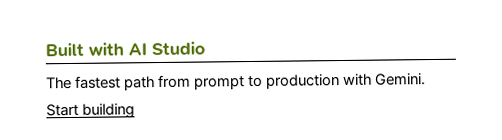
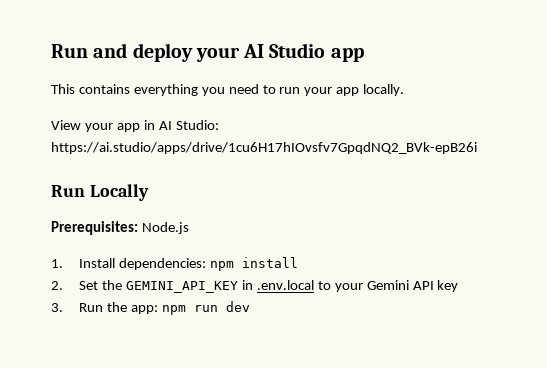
[45,41,206,57] [46,73,427,91] [46,103,136,119] Built with AI Studio // The fastest path from prompt to production with Gemini. // Start building -> [51,43,364,62] [51,84,405,96] [51,120,219,132] [51,142,477,154] [51,184,149,201] [51,221,189,235] [51,257,299,271] [51,280,459,293] [51,301,250,315] Run and deploy your AI Studio app // This contains everything you need to run your app locally. // View your app in AI Studio: https://ai.studio/apps/drive/1cu6H17hIOvsfv7GpqdNQ2_BVk-epB26i // Run Locally // Prerequisites: Node.js // 1. Install dependencies: npm install // 2. Set the GEMINI_API_KEY in .env.local to your Gemini API key // 3. Run the app: npm run dev

